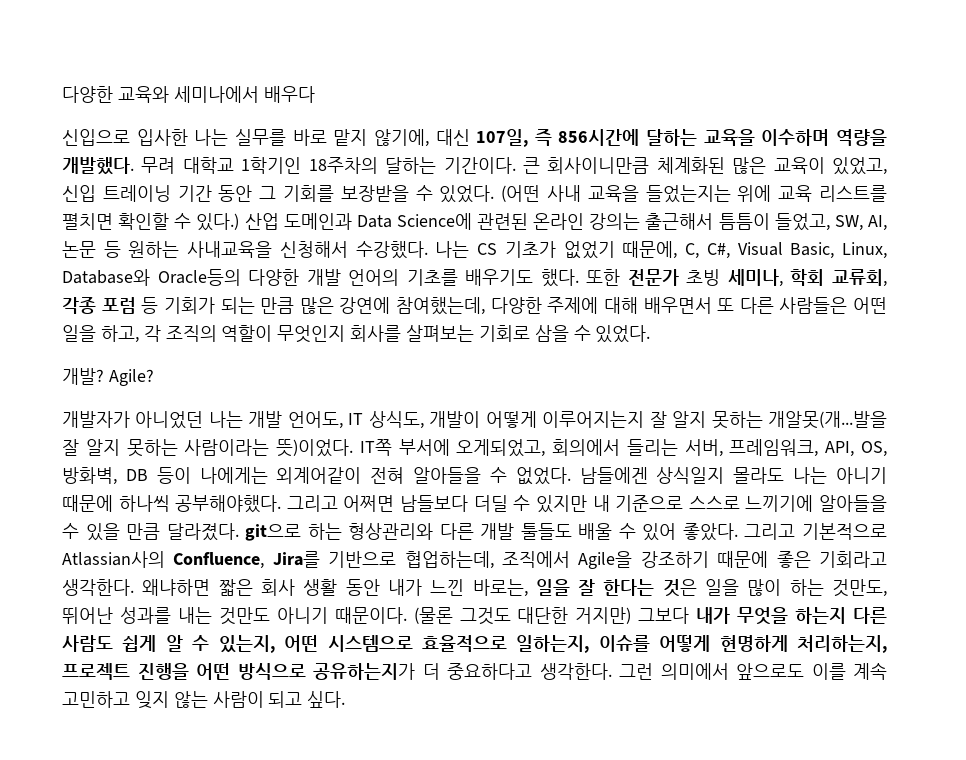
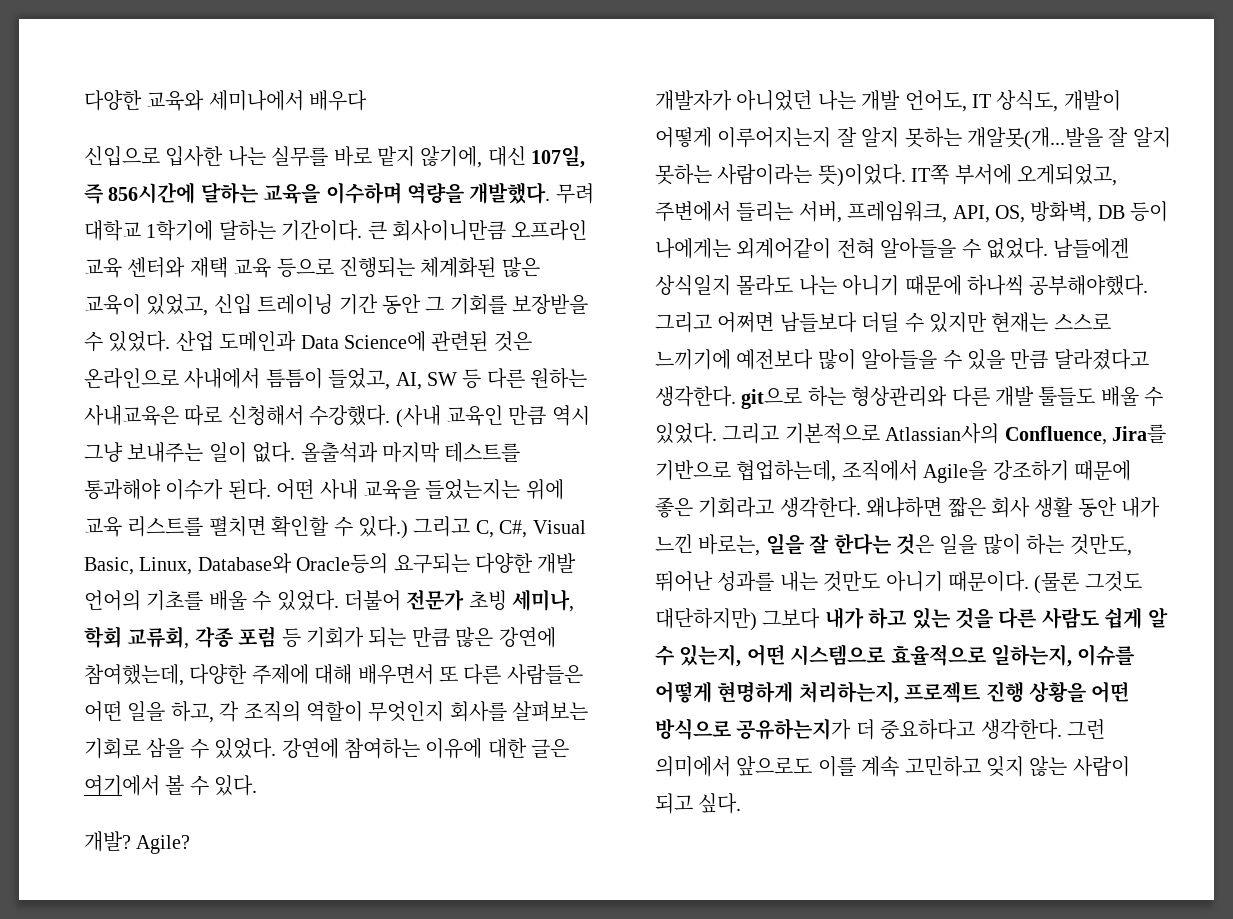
[241,157,378,174] 1학기인 18주차의 -> [146,220,214,241] 1학기에
(650, 165) none -> [511,220,588,241] [84,257,415,278] 오프라인 교육 센터와 재택 교육 등으로 진행되는
[501,185,541,202] (어떤 -> [175,331,532,352] [84,368,588,390] [84,405,590,428] [84,442,521,463] [84,479,315,500] 산업 도메인과 Data Science에 관련된 것은 온라인으로 사내에서 틈틈이 들었고, AI, SW 등 다른 원하는 사내교육은 따로 신청해서 수강했다. (사내 교육인 만큼 역시 그냥 보내주는 일이 없다. 올출석과 마지막 테스트를 통과해야 이수가 된다. 어떤
[244,213,887,231] [62,241,678,259] 산업 도메인과 Data Science에 관련된 온라인 강의는 출근해서 틈틈이 들었고, SW, AI, 논문 등 원하는 사내교육을 신청해서 수강했다. 나는 CS 기초가 없었기 때문에, -> [413,516,471,537] 그리고
(241, 277) none -> [393,553,470,574] 요구되는
[465,269,621,287] 배우기도 했다. 또한 -> [208,590,401,611] 배울 수 있었다. 더불어
(651, 334) none -> [281,738,570,759] [84,775,258,796] 강연에 참여하는 이유에 대한 글은 여기에서 볼 수 있다.
[552,439,621,456] 회의에서 -> [655,201,731,222] 주변에서
[592,495,814,512] 내 기준으로 스스로 느끼기에 -> [991,312,1111,333] [655,349,856,370] 현재는 스스로 느끼기에 예전보다 많이
[166,523,239,541] 달라졌다. -> [1053,349,1149,370] [655,386,736,407] 달라졌다고 생각한다.
[642,523,738,541] 있어 좋았다. -> [655,423,717,444] 있었다.
[517,607,847,625] 대단한 거지만) 그보다 내가 무엇을 하는지 -> [655,607,993,631] 대단하지만) 그보다 내가 하고 있는 것을
[137,663,189,680] 진행을 -> [985,681,1086,703] 진행 상황을

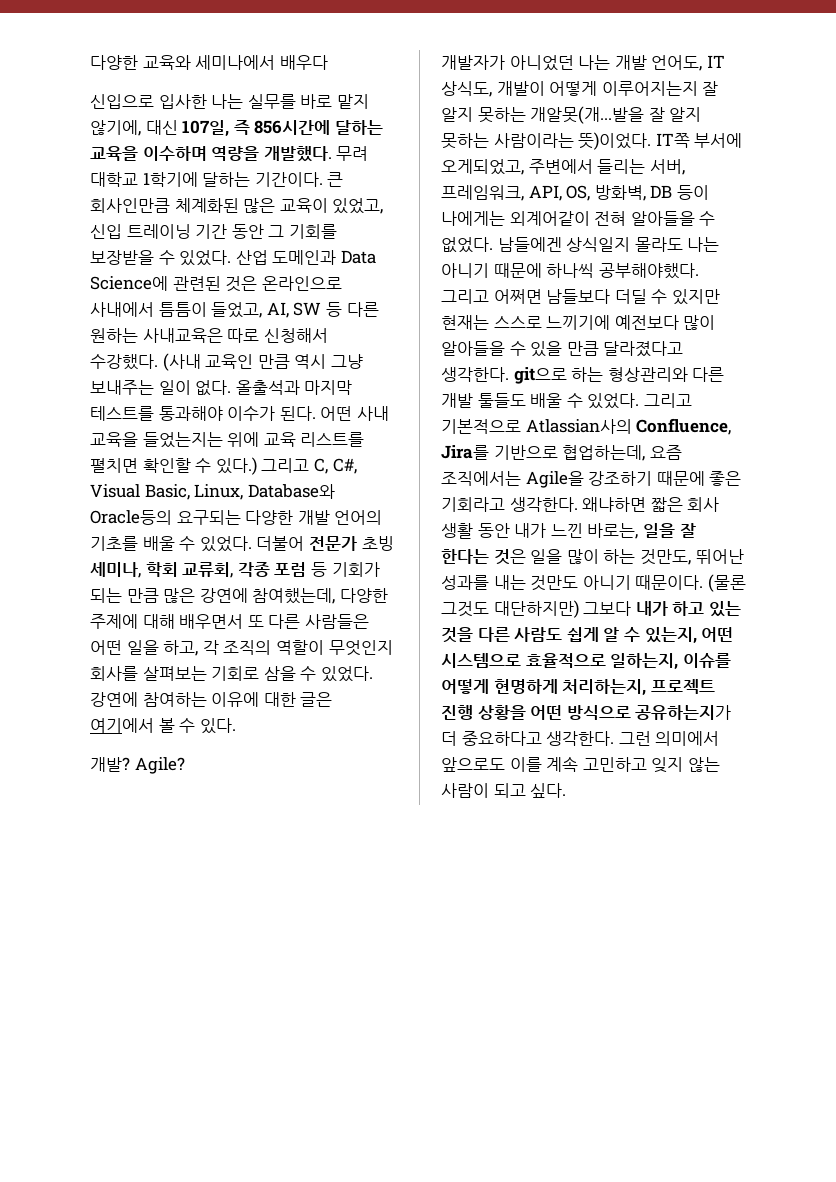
[392,220,588,241] [84,257,415,278] 회사이니만큼 오프라인 교육 센터와 재택 교육 등으로 진행되는 -> [90,198,170,213] 회사인만큼
[841,460,918,481] 조직에서 -> [649,445,682,460] [441,471,521,486] 요즘 조직에서는

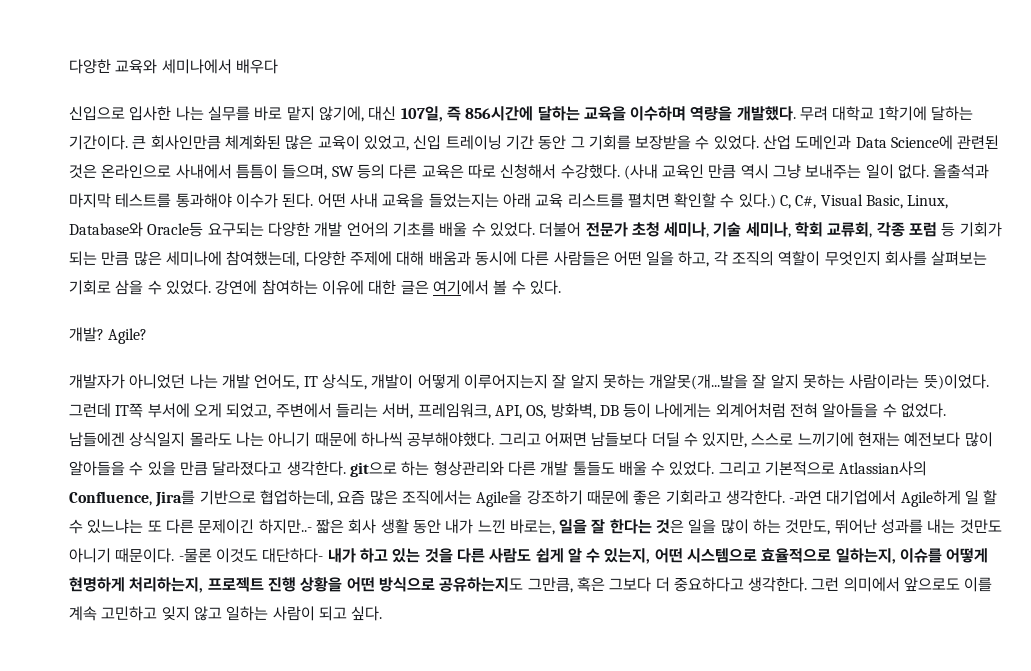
[211,302,379,318] [90,328,223,343] 들었고, AI, SW 등 다른 원하는 사내교육은 -> [282,164,464,180] 들으며, SW 등의 다른 교육은
[227,432,260,447] 위에 -> [502,193,531,208] 아래
[261,458,310,473] 그리고 -> (776, 201) none
[90,510,172,525] Oracle등의 -> [147,222,204,237] Oracle등
[361,536,394,551] 초빙 -> [631,222,742,238] 초청 세미나, 기술
[199,588,248,603] 강연에 -> [165,251,222,266] 세미나에
[179,614,264,629] 배우면서 또 -> [428,251,517,266] 배움과 동시에
(652, 141) none -> [69,403,111,418] 그런데
[441,159,524,175] 오게되었고, -> [193,403,272,419] 오게 되었고,
[509,211,590,226] 외계어같이 -> [715,403,786,418] 외계어처럼
[671,289,720,305] [441,315,489,330] 있지만 현재는 -> [702,432,748,448] 있지만,
(611, 322) none -> [858,432,901,447] 현재는
(682, 452) none -> [369,490,398,505] 많은
[582,497,647,512] 왜냐하면 -> [789,490,998,507] [69,519,312,534] -과연 대기업에서 Agile하게 일 할 수 있느냐는 또 다른 문제이긴 하지만..-
[707,574,746,592] [441,600,632,618] (물론 그것도 대단하지만) 그보다 -> [178,548,324,563] -물론 이것도 대단하다-
[635,705,732,720] 공유하는지가 -> [439,577,652,593] 공유하는지도 그만큼, 혹은 그보다
[687,757,720,772] 않는 -> [193,606,269,621] 않고 일하는

